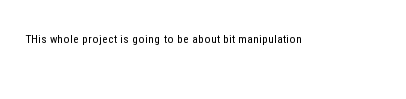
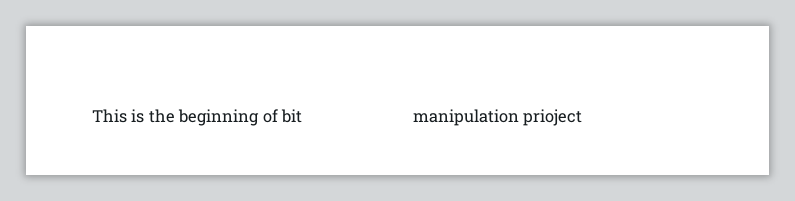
[25,35,220,45] THis whole project is going to be about -> [92,109,278,126] This is the beginning of
(302, 40) none -> [523,109,583,126] prioject

